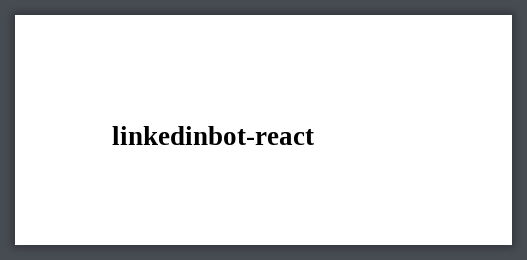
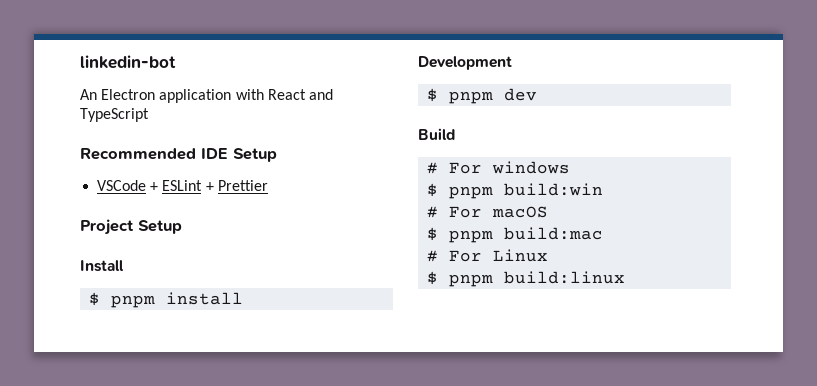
[112,126,314,145] linkedinbot-react -> [80,55,176,69] [80,89,333,103] [80,108,149,122] [80,148,277,162] [97,180,268,191] [80,219,182,235] [80,260,124,272] [89,292,244,308] [418,56,512,70] [427,88,538,104] [418,128,455,140] [427,161,571,174] [427,183,604,199] [427,206,549,218] [427,227,604,243] [427,249,549,262] [427,271,626,287] linkedin-bot // An Electron application with React and TypeScript // Recommended IDE Setup // VSCode + ESLint + Prettier // Project Setup // Install // $ pnpm install // Development // $ pnpm dev // Build // # For windows // $ pnpm build:win // # For macOS // $ pnpm build:mac // # For Linux // $ pnpm build:linux

